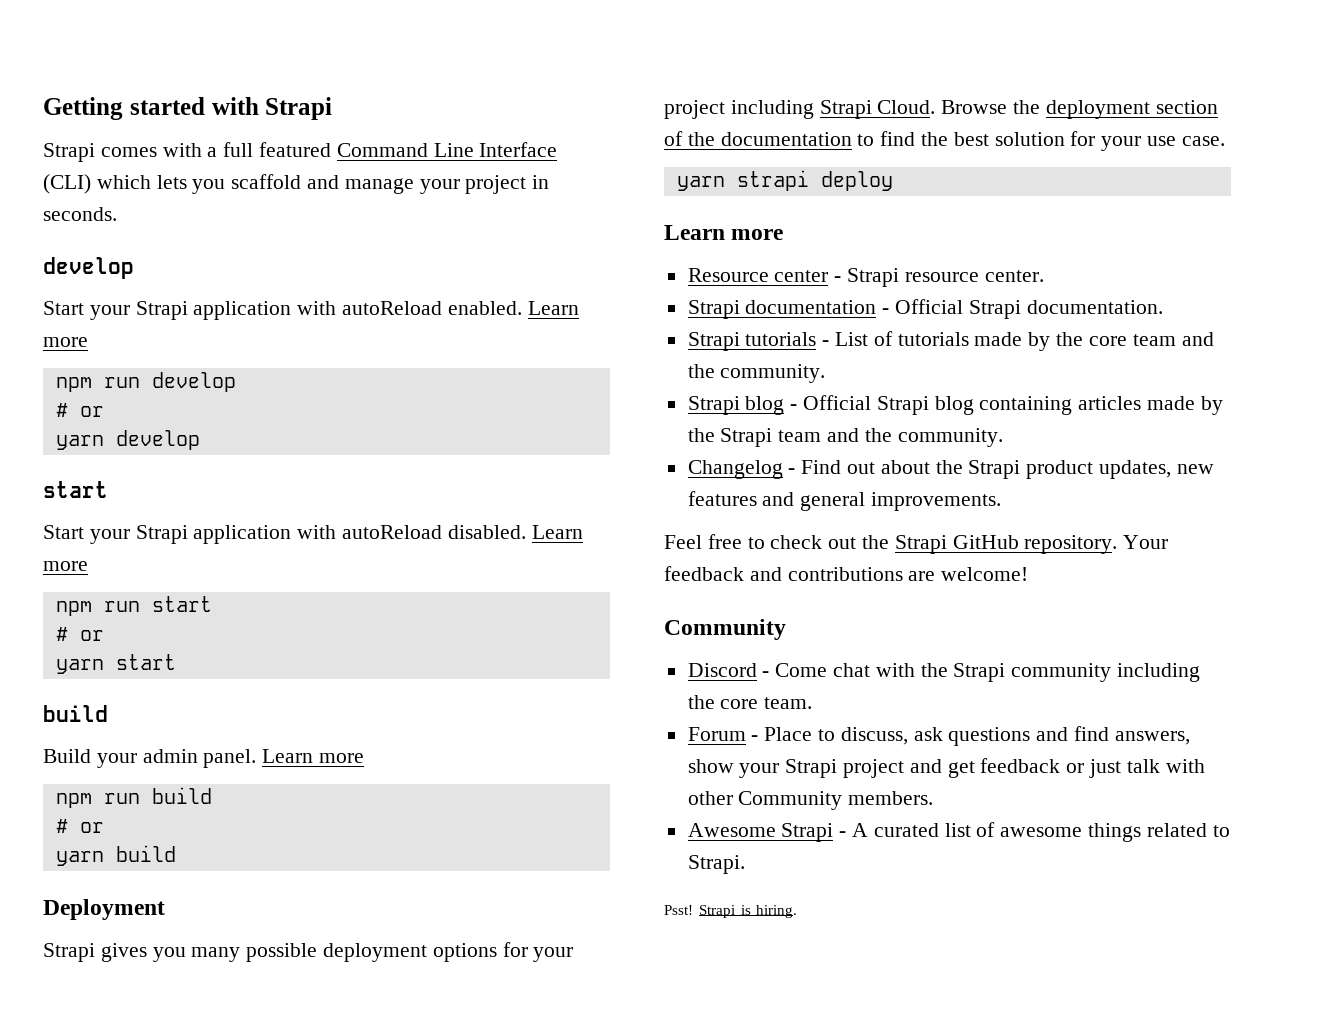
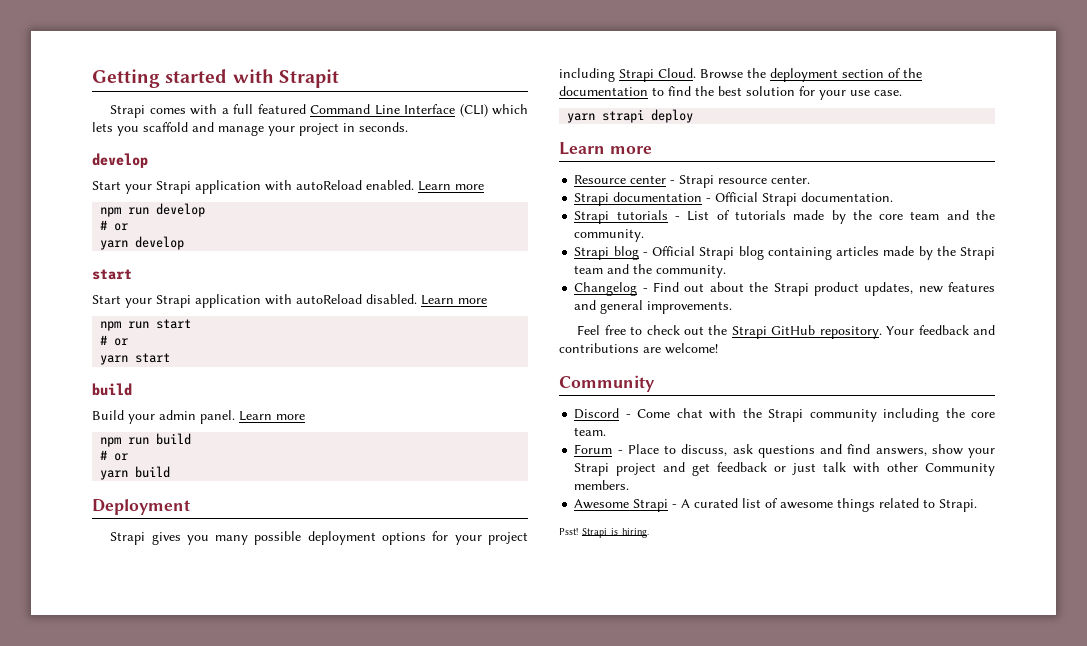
[265,97,333,120] Strapi -> [278,69,339,88] Strapit

